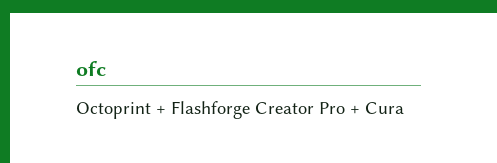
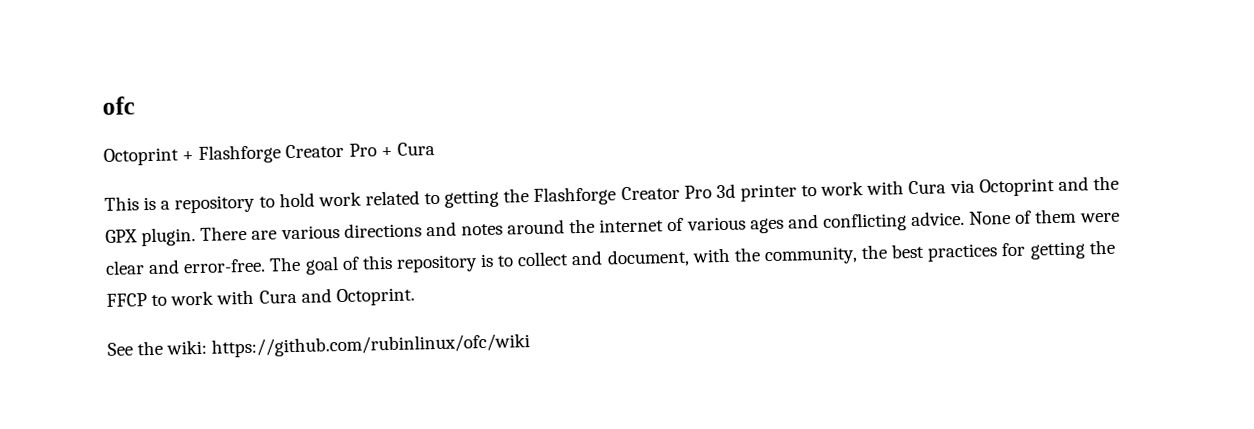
(404, 108) none -> [104,175,1119,214] [105,208,1120,247] [105,239,1115,275] [106,287,415,307] [107,333,531,358] // This is a repository to hold work related to getting the Flashforge Creator Pro 3d printer to work with Cura via Octoprint and the GPX plugin. There are various directions and notes around the internet of various ages and conflicting advice. None of them were clear and error-free. The goal of this repository is to collect and document, with the community, the best practices for getting the FFCP to work with Cura and Octoprint. // See the wiki: https://github.com/rubinlinux/ofc/wiki

